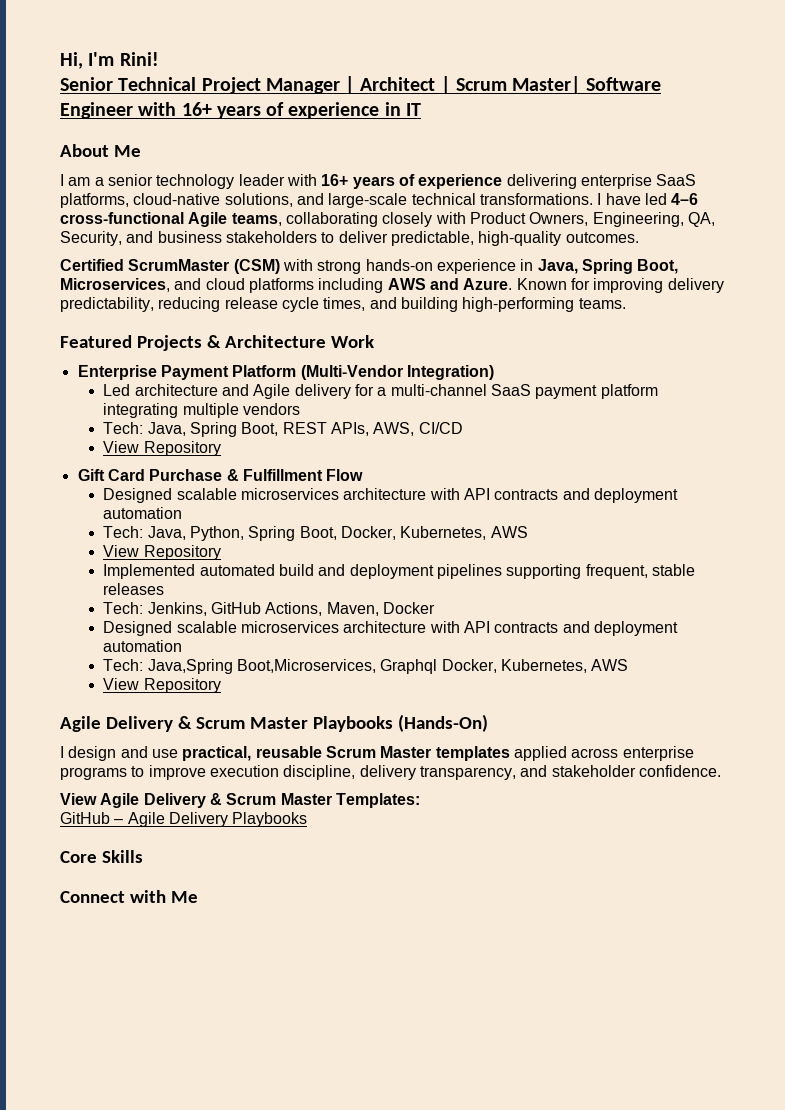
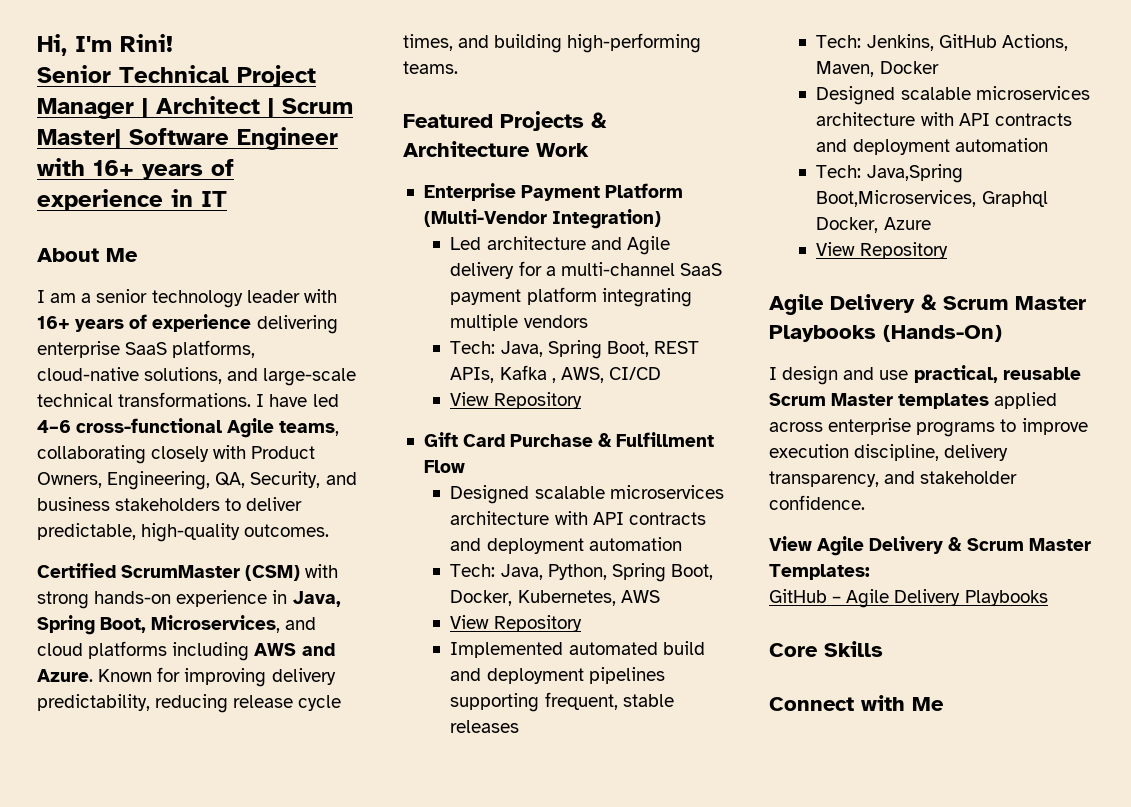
(370, 429) none -> [499,365,556,383] Kafka ,
[501,659,629,673] Kubernetes, AWS -> [883,217,931,230] Azure

